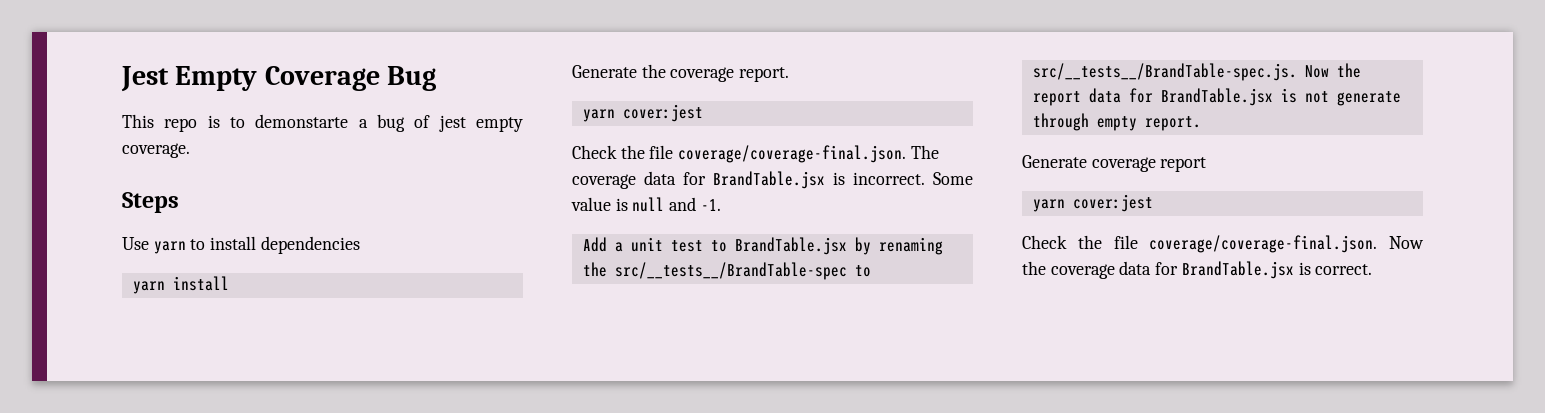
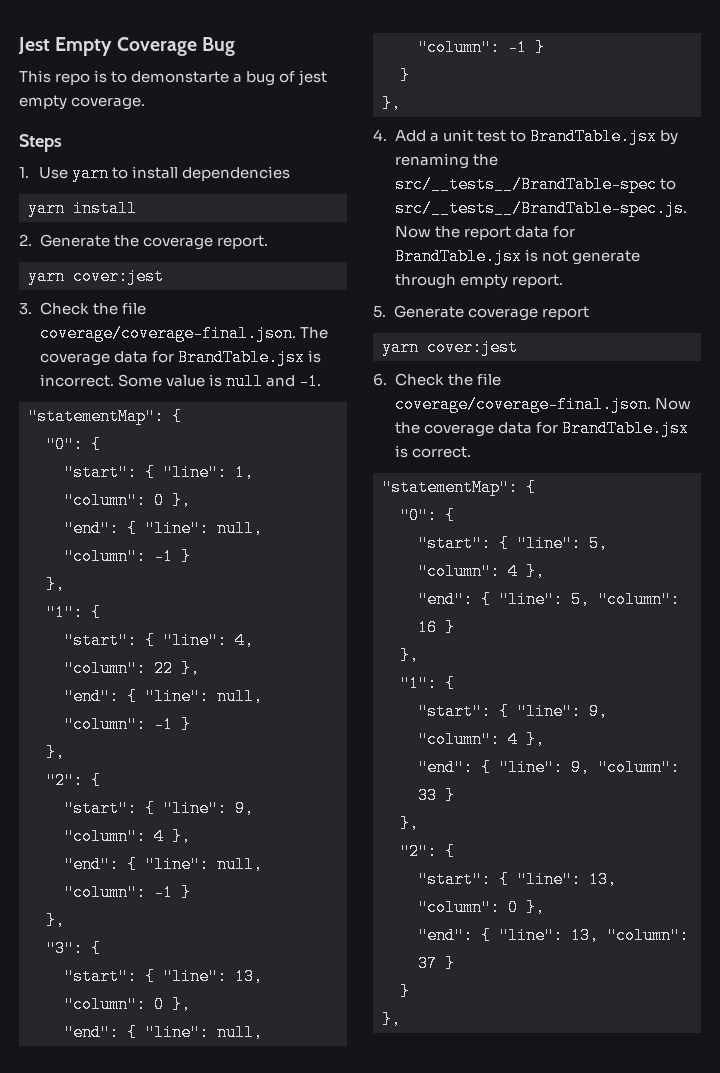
(179, 202) none -> [19,167,29,178] 1.
(229, 283) none -> [19,234,32,246] 2.
(703, 113) none -> [19,303,32,315] 3.
(721, 205) none -> [28,408,182,425] [46,436,101,453] [64,464,254,481] [64,492,191,509] [64,520,263,537] [64,548,191,565] [46,576,65,593] [46,604,101,621] [64,632,254,649] [64,660,200,677] [64,688,263,705] [64,716,191,733] [46,744,65,761] [46,772,101,789] [64,800,254,817] [64,828,191,845] [64,856,263,873] [64,884,191,901] [46,912,65,929] [46,940,101,957] [64,968,263,985] [64,996,191,1013] [64,1024,263,1041] [418,39,545,56] [400,67,410,84] [382,95,401,112] [373,129,387,141] "statementMap": { // "0": { // "start": { "line": 1, "column": 0 }, // "end": { "line": null, "column": -1 } // }, // "1": { // "start": { "line": 4, "column": 22 }, // "end": { "line": null, "column": -1 } // }, // "2": { // "start": { "line": 9, "column": 4 }, // "end": { "line": null, "column": -1 } // }, // "3": { // "start": { "line": 13, "column": 0 }, // "end": { "line": null, "column": -1 } // } // }, // 4.
(1201, 123) none -> [373,306,386,318] 5.
(1153, 203) none -> [373,373,387,386] 6.
(1373, 269) none -> [382,479,536,496] [400,507,455,524] [418,535,608,552] [418,563,545,580] [418,591,680,608] [418,619,455,636] [400,647,419,664] [400,675,455,692] [418,703,608,720] [418,731,545,748] [418,759,680,776] [418,787,455,804] [400,815,419,832] [400,843,455,860] [418,871,617,888] [418,899,545,916] [418,927,689,944] [418,955,455,972] [400,983,410,1000] [382,1011,401,1028] // "statementMap": { // "0": { // "start": { "line": 5, "column": 4 }, // "end": { "line": 5, "column": 16 } // }, // "1": { // "start": { "line": 9, "column": 4 }, // "end": { "line": 9, "column": 33 } // }, // "2": { // "start": { "line": 13, "column": 0 }, // "end": { "line": 13, "column": 37 } // } // },

